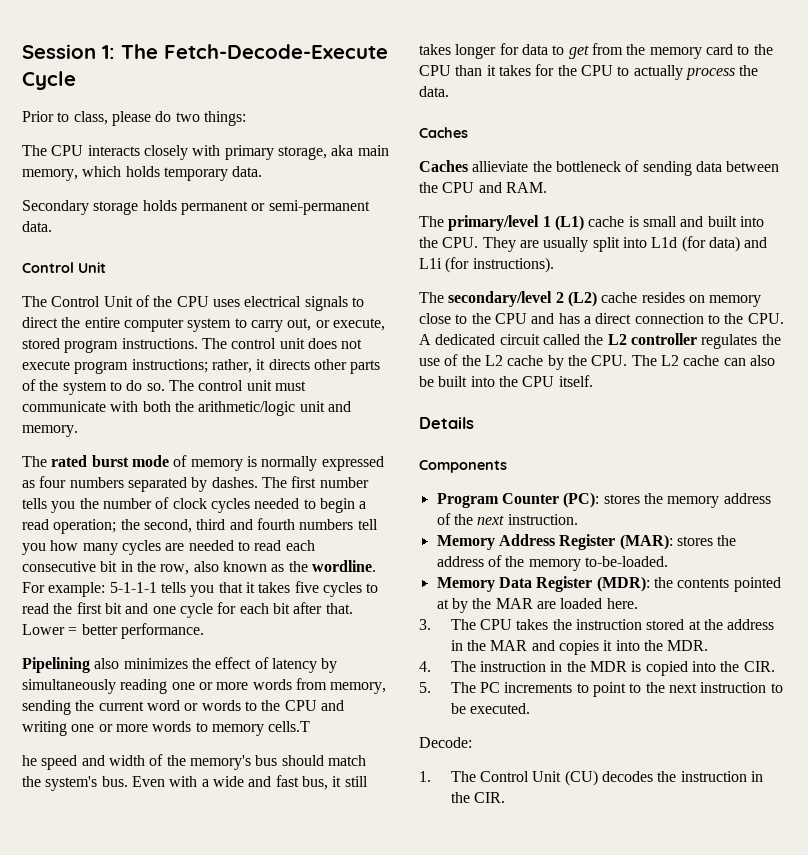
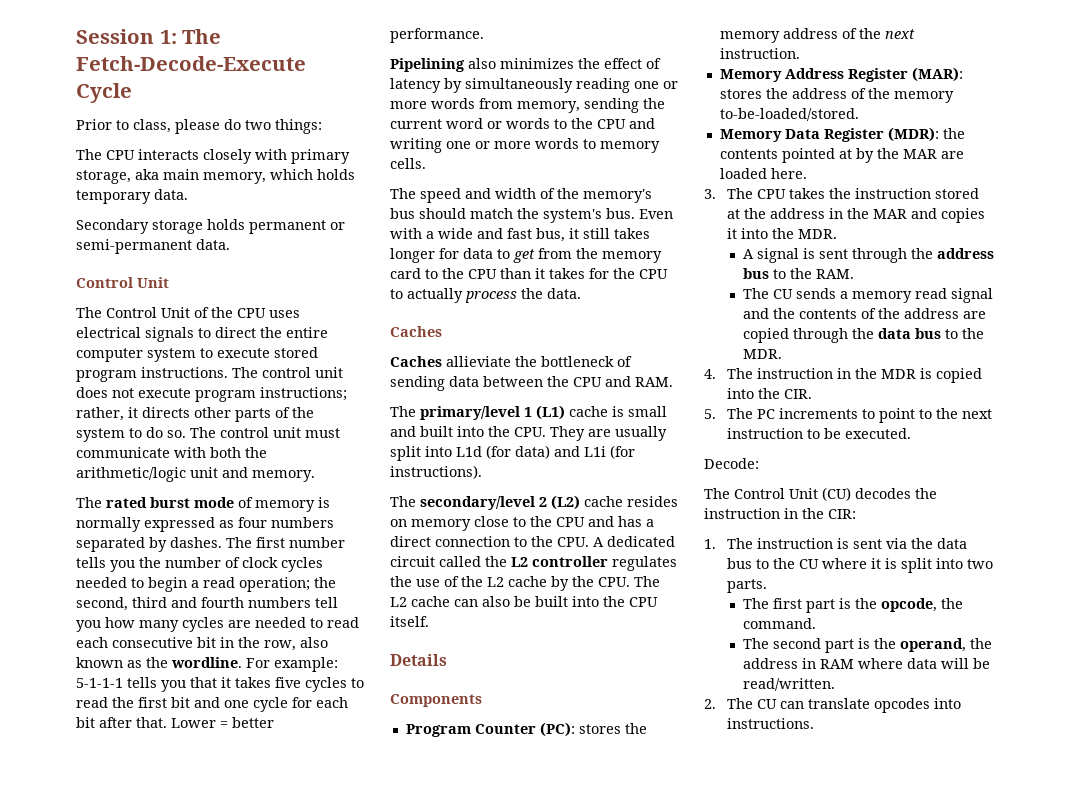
[250,318,385,332] carry out, or execute, -> [217,348,270,358] execute
[268,721,311,732] [22,755,37,766] cells.T // he -> [390,158,426,169] [390,188,416,199] cells. // The
[584,556,668,567] to-be-loaded. -> [719,108,859,121] to-be-loaded/stored.
(709, 645) none -> [742,248,994,263] [742,268,854,279] [742,288,993,303] [742,308,986,319] [742,328,984,343] [742,349,782,359] // A signal is sent through the address bus to the RAM. // The CU sends a memory read signal and the contents of the address are copied through the data bus to the MDR.
[419,771,431,782] 1. -> (759, 463) none
[474,792,506,803] CIR. -> [828,509,856,519] [704,538,967,549] [726,558,993,573] [726,579,767,593] [742,598,963,613] [742,618,816,629] [742,638,992,653] [742,658,990,669] [742,678,835,691] [704,698,961,713] [726,718,814,729] CIR: // 1. The instruction is sent via the data bus to the CU where it is split into two parts. // The first part is the opcode, the command. // The second part is the operand, the address in RAM where data will be read/written. // 2. The CU can translate opcodes into instructions.

